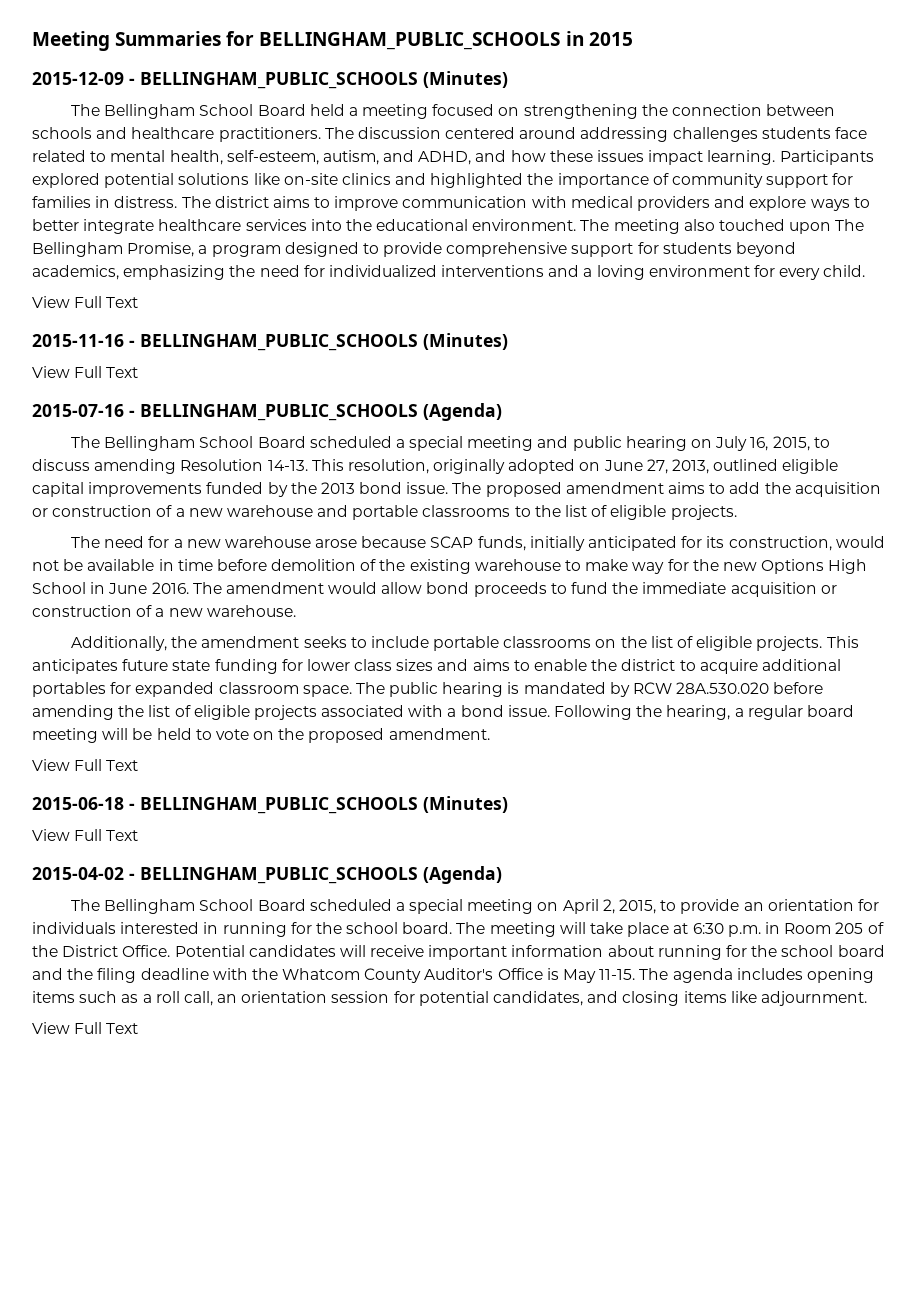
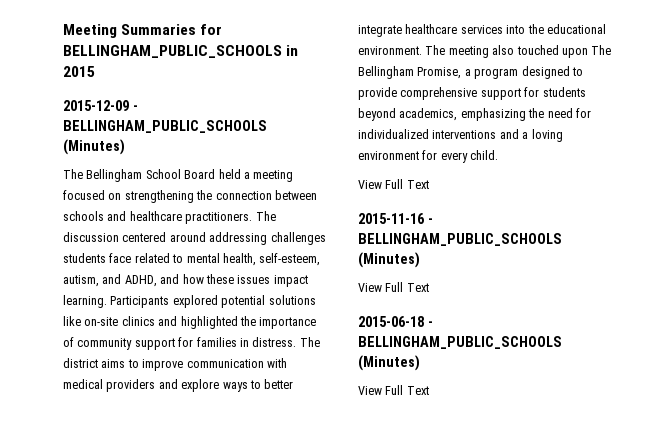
[32,403,502,421] [70,436,830,451] [32,459,839,474] [32,482,881,497] [32,505,737,520] [70,536,885,551] [32,559,868,574] [32,582,837,597] [32,605,296,617] [70,636,859,651] [32,659,841,674] [32,682,824,697] [32,705,854,720] [32,728,490,743] [32,759,139,771] // 2015-07-16 - BELLINGHAM_PUBLIC_SCHOOLS (Agenda) // The Bellingham School Board scheduled a special meeting and public hearing on July 16, 2015, to discuss amending Resolution 14-13. This resolution, originally adopted on June 27, 2013, outlined eligible capital improvements funded by the 2013 bond issue. The proposed amendment aims to add the acquisition or construction of a new warehouse and portable classrooms to the list of eligible projects. // The need for a new warehouse arose because SCAP funds, initially anticipated for its construction, would not be available in time before demolition of the existing warehouse to make way for the new Options High School in June 2016. The amendment would allow bond proceeds to fund the immediate acquisition or construction of a new warehouse. // Additionally, the amendment seeks to include portable classrooms on the list of eligible projects. This anticipates future state funding for lower class sizes and aims to enable the district to acquire additional portables for expanded classroom space. The public hearing is mandated by RCW 28A.530.020 before amending the list of eligible projects associated with a bond issue. Following the hearing, a regular board meeting will be held to vote on the proposed amendment. // View Full Text -> (429, 287) none
[32,866,502,884] [70,899,879,914] [32,922,884,937] [32,945,885,960] [32,968,874,983] [32,991,867,1006] [32,1022,139,1034] // 2015-04-02 - BELLINGHAM_PUBLIC_SCHOOLS (Agenda) // The Bellingham School Board scheduled a special meeting on April 2, 2015, to provide an orientation for individuals interested in running for the school board. The meeting will take place at 6:30 p.m. in Room 205 of the District Office. Potential candidates will receive important information about running for the school board and the filing deadline with the Whatcom County Auditor's Office is May 11-15. The agenda includes opening items such as a roll call, an orientation session for potential candidates, and closing items like adjournment. // View Full Text -> (429, 390) none

